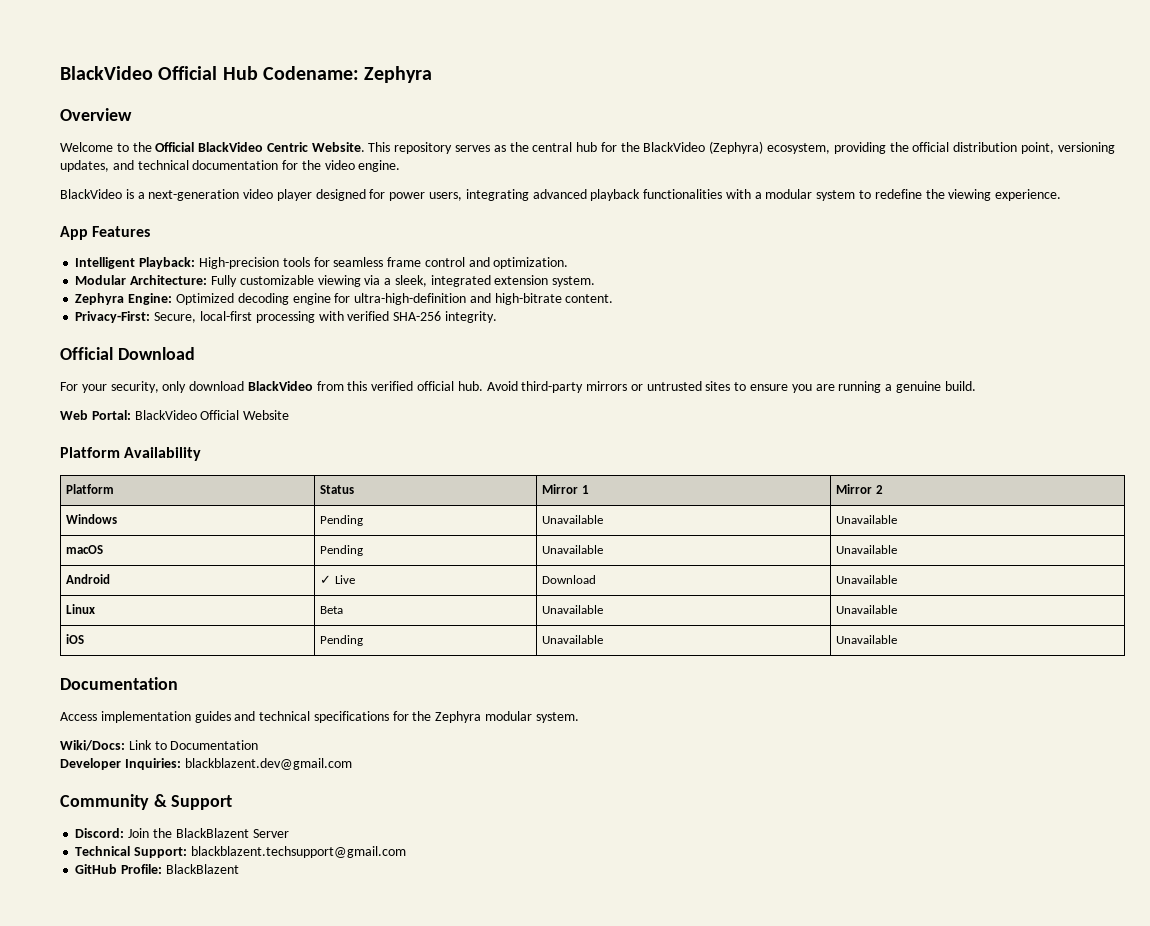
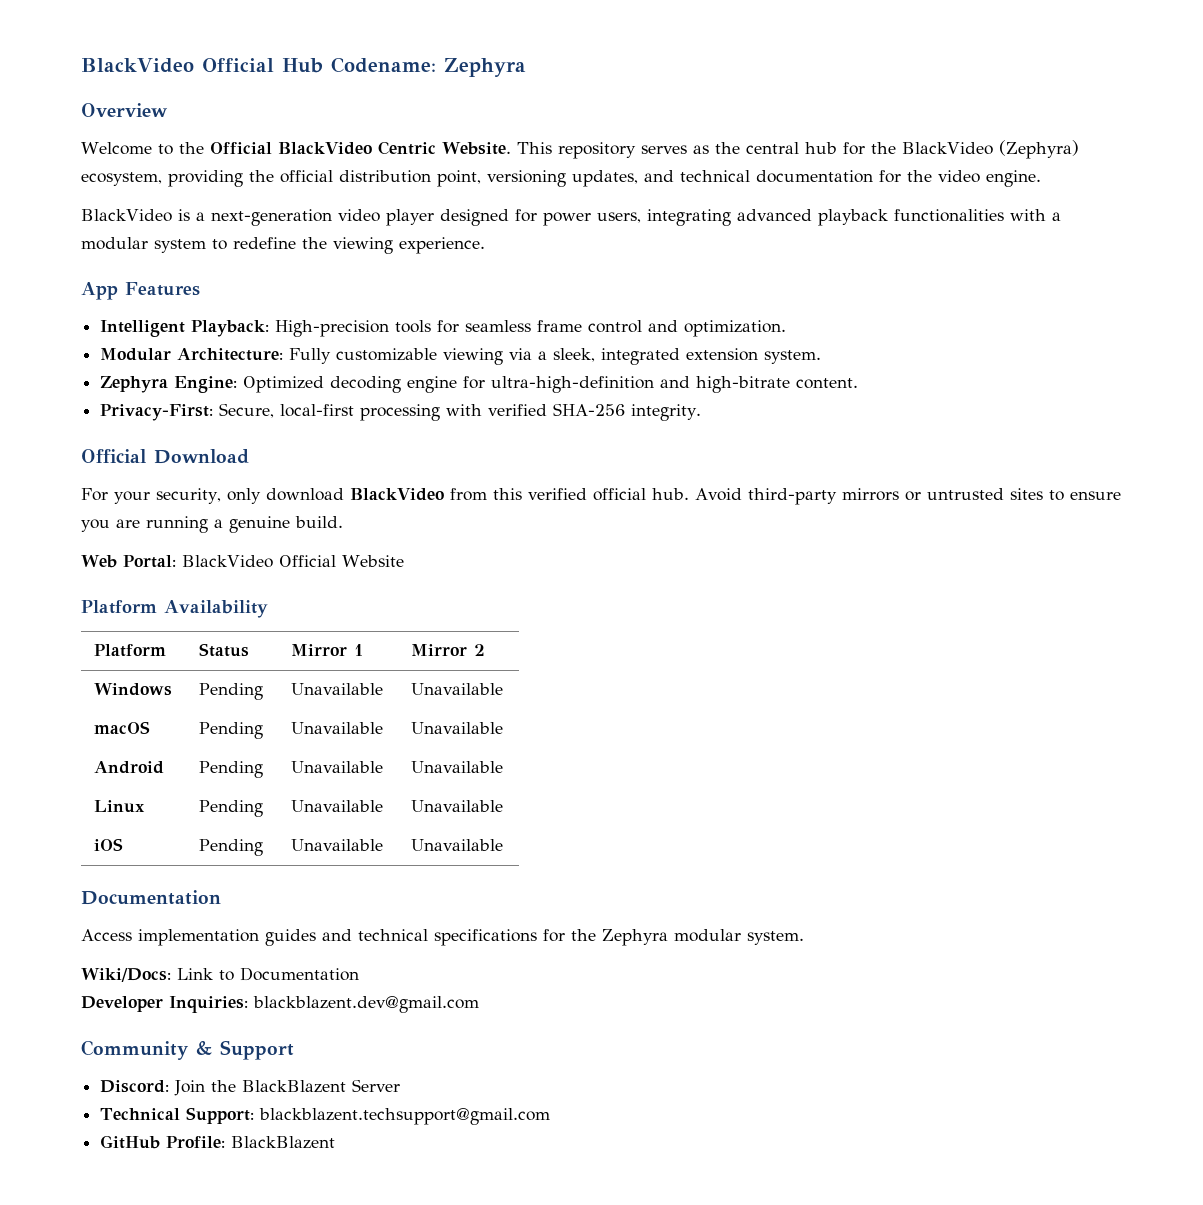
[320,575,355,584] [542,575,597,584] ✓ Live | Download -> [199,761,264,778] [291,761,384,773] Pending | Unavailable
[320,606,344,614] Beta -> [199,800,264,817] Pending

